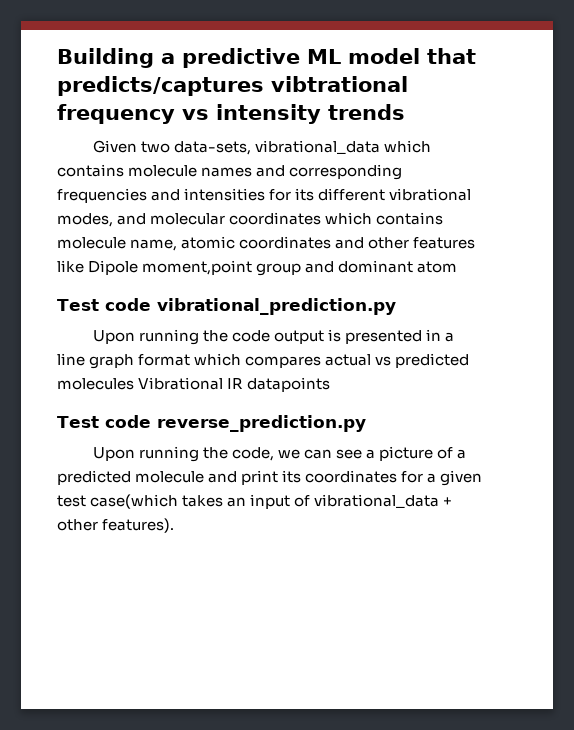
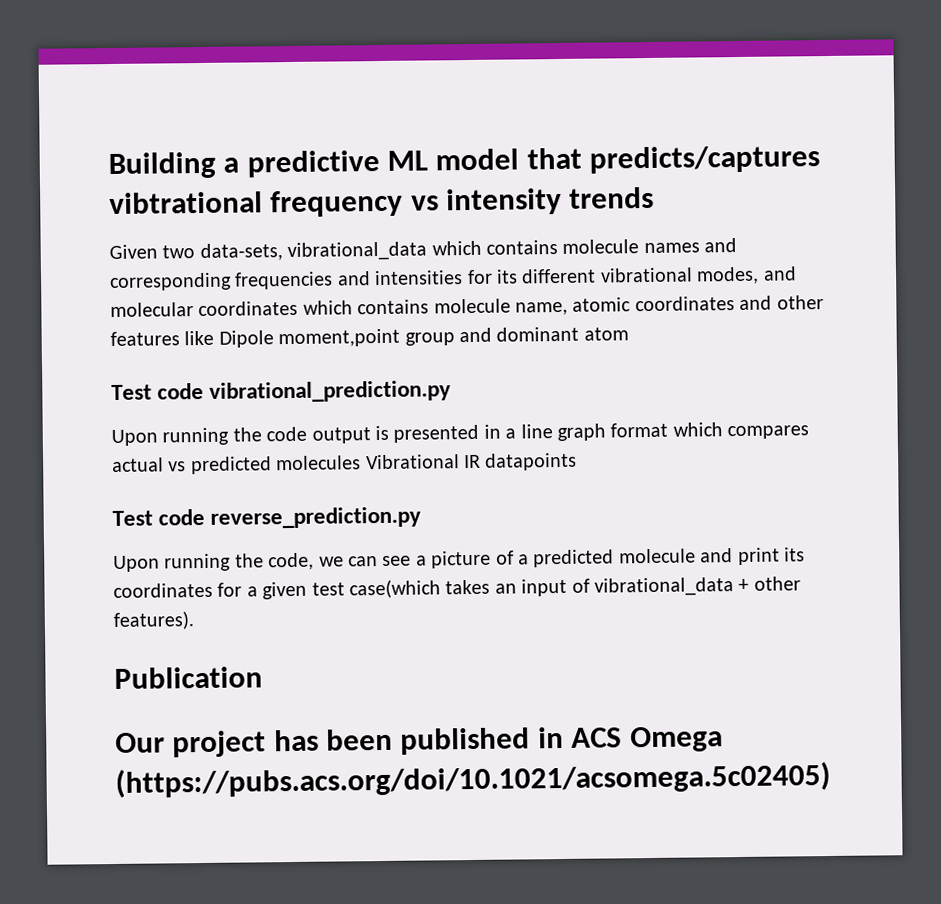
(175, 525) none -> [114,666,263,689] [115,726,723,758] [115,760,831,798] // Publication // Our project has been published in ACS Omega (https://pubs.acs.org/doi/10.1021/acsomega.5c02405)

